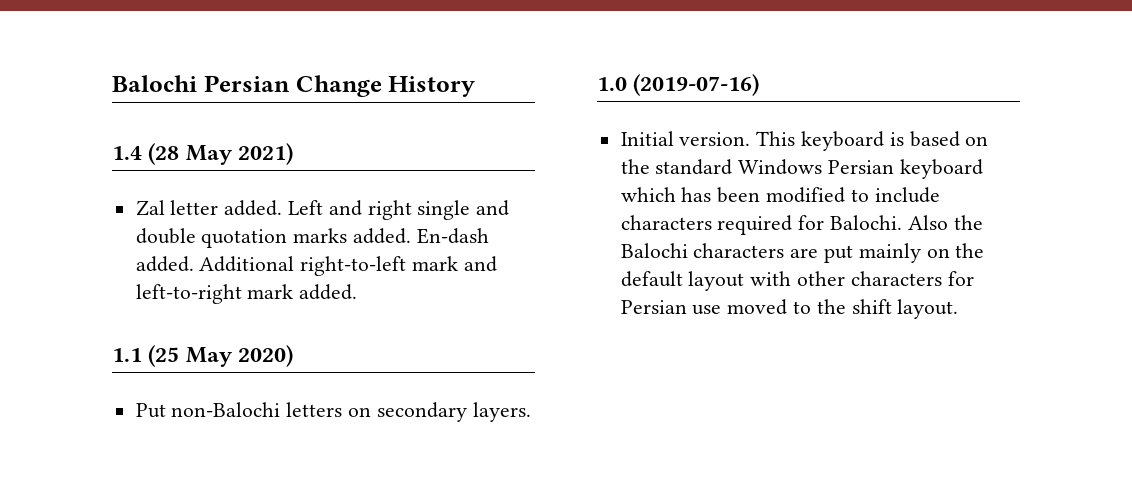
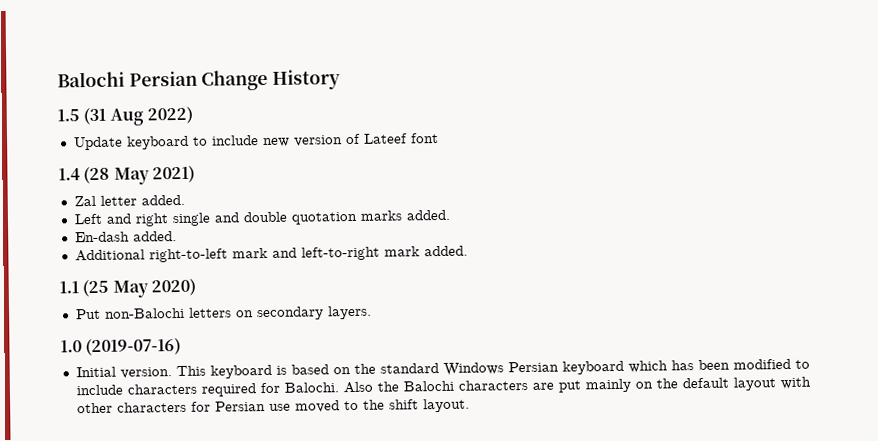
(476, 86) none -> [57,106,193,126] [73,133,439,151] // 1.5 (31 Aug 2022) // Update keyboard to include new version of Lateef font
(283, 208) none -> (185, 200) //
(412, 236) none -> (450, 215) //
(194, 264) none -> (177, 236) //

